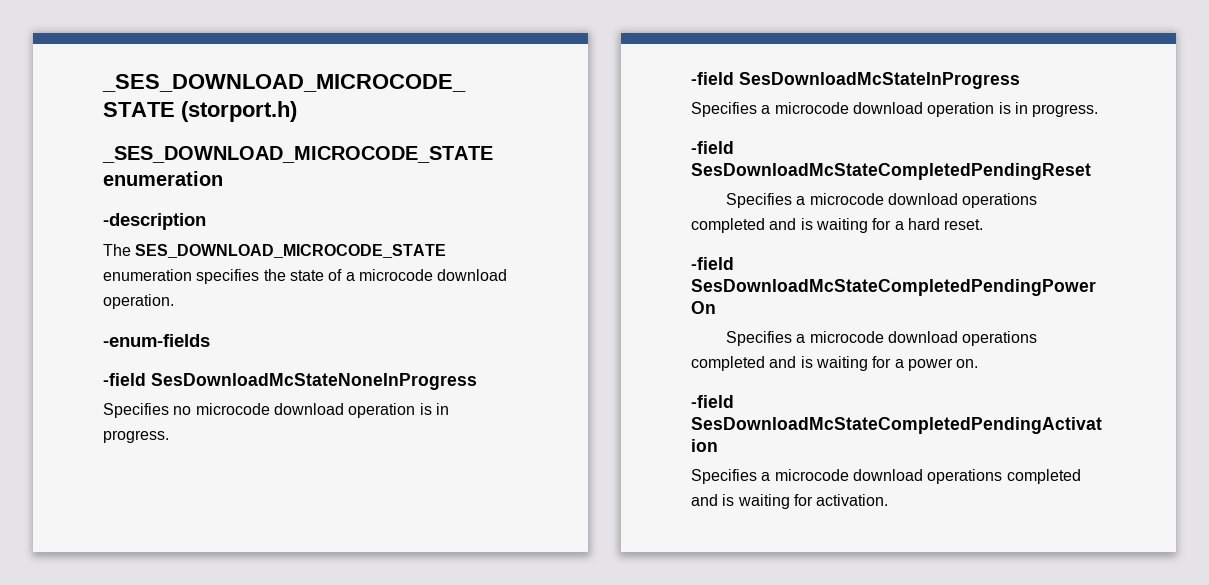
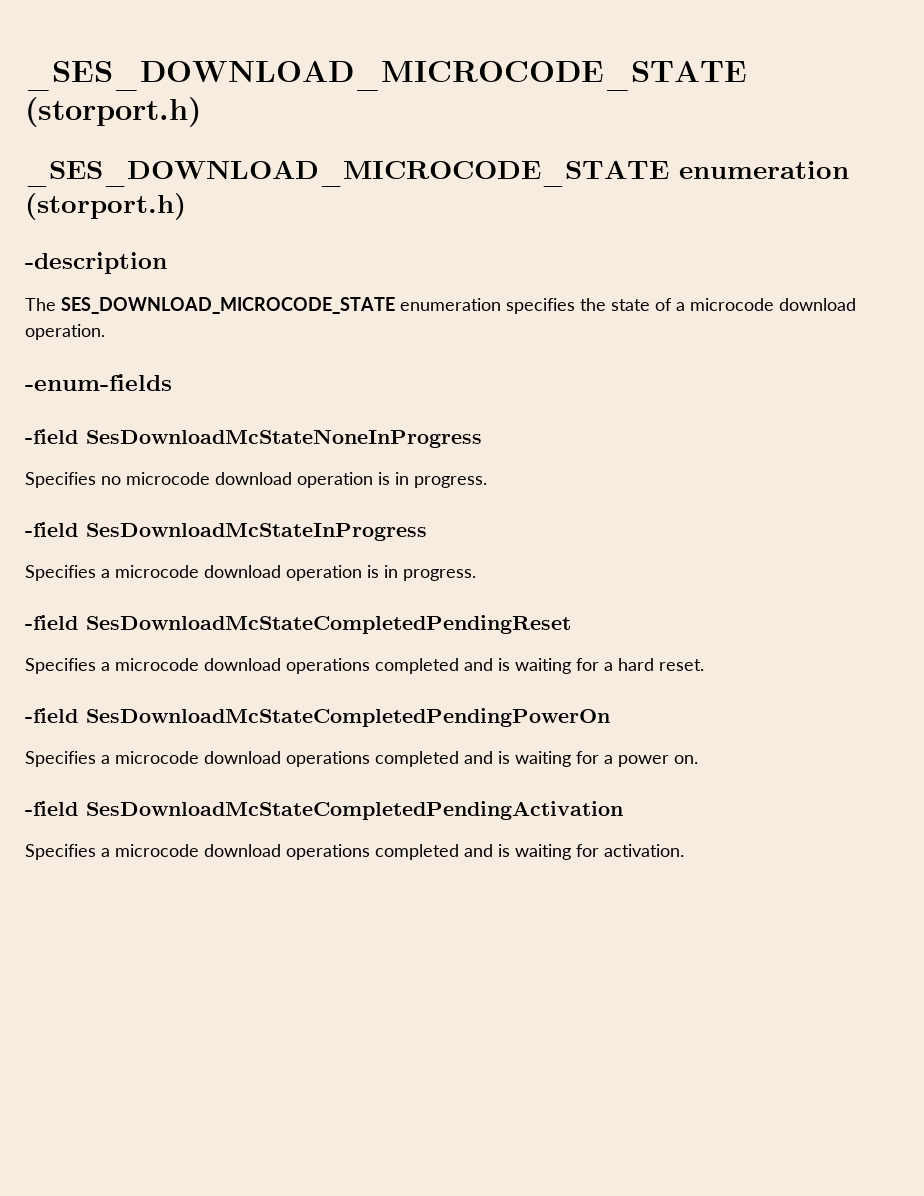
(223, 178) none -> [25,193,186,220] (storport.h)

